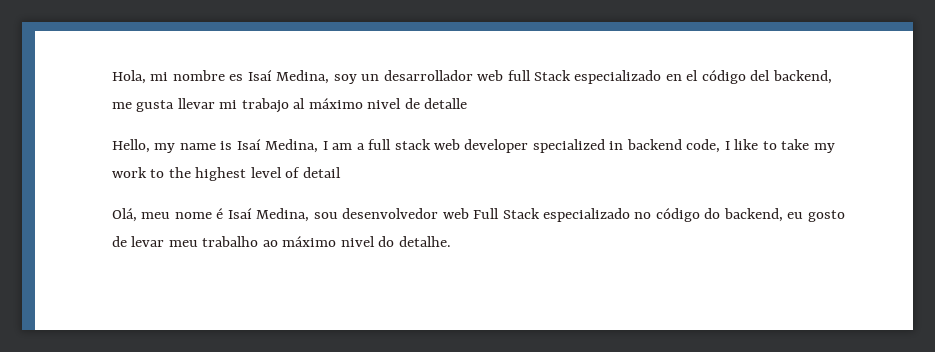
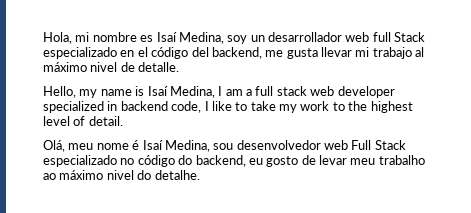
[424,98,468,109] detalle -> [138,62,180,72] detalle.
[302,167,341,178] detail -> [88,116,123,126] detail.

